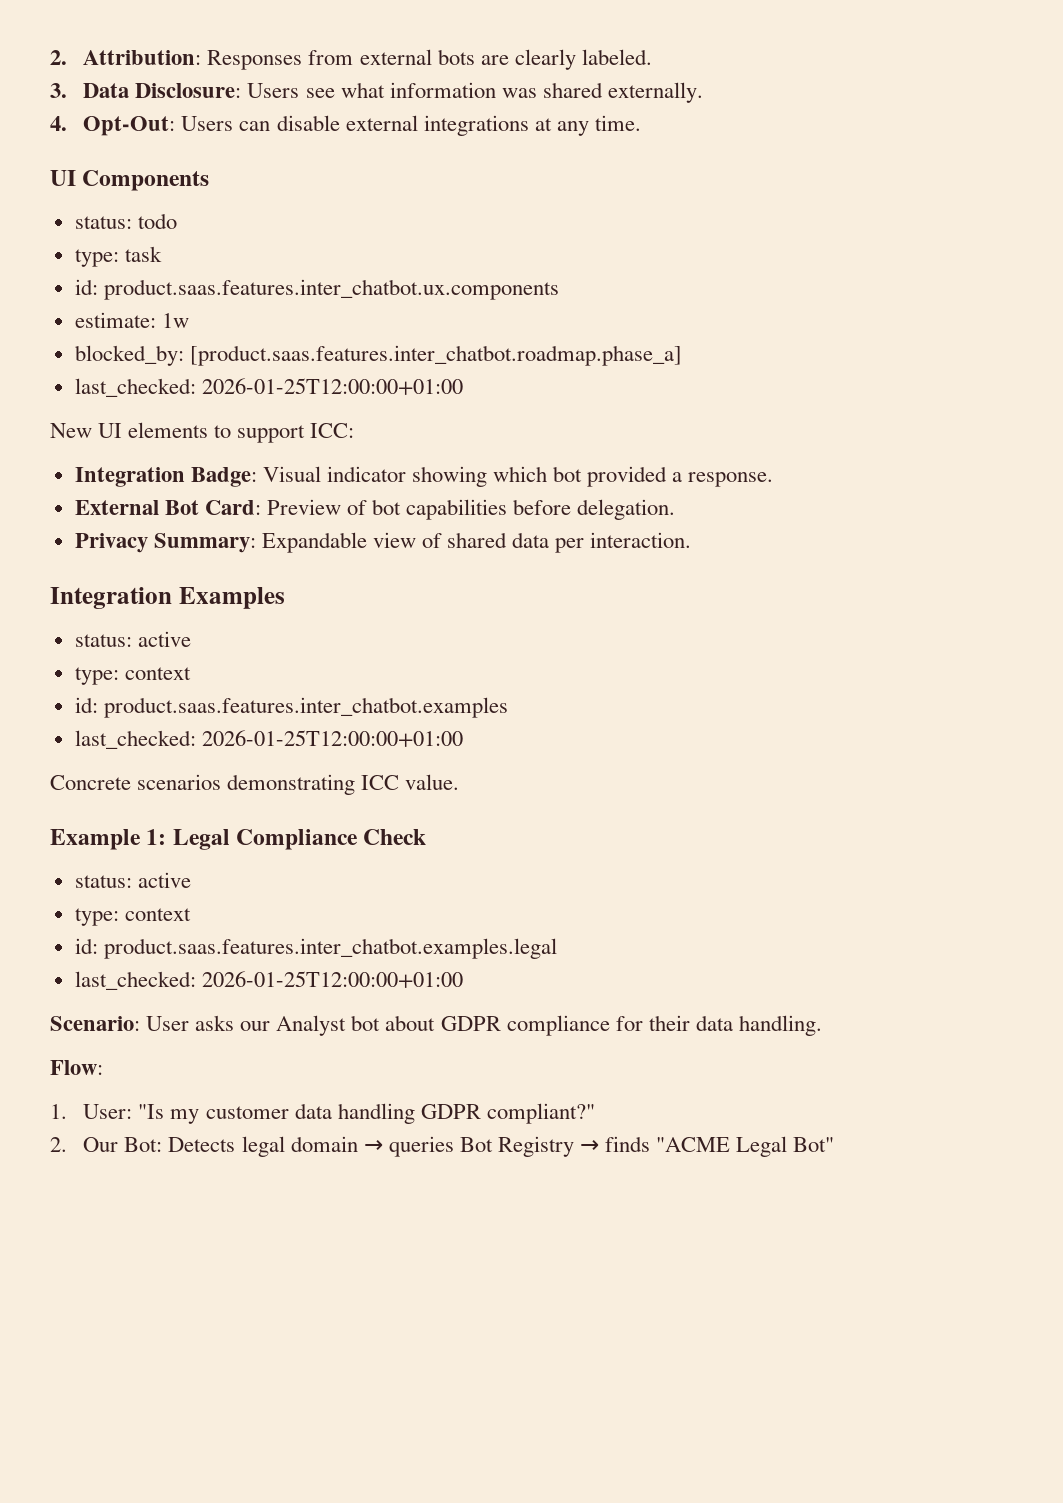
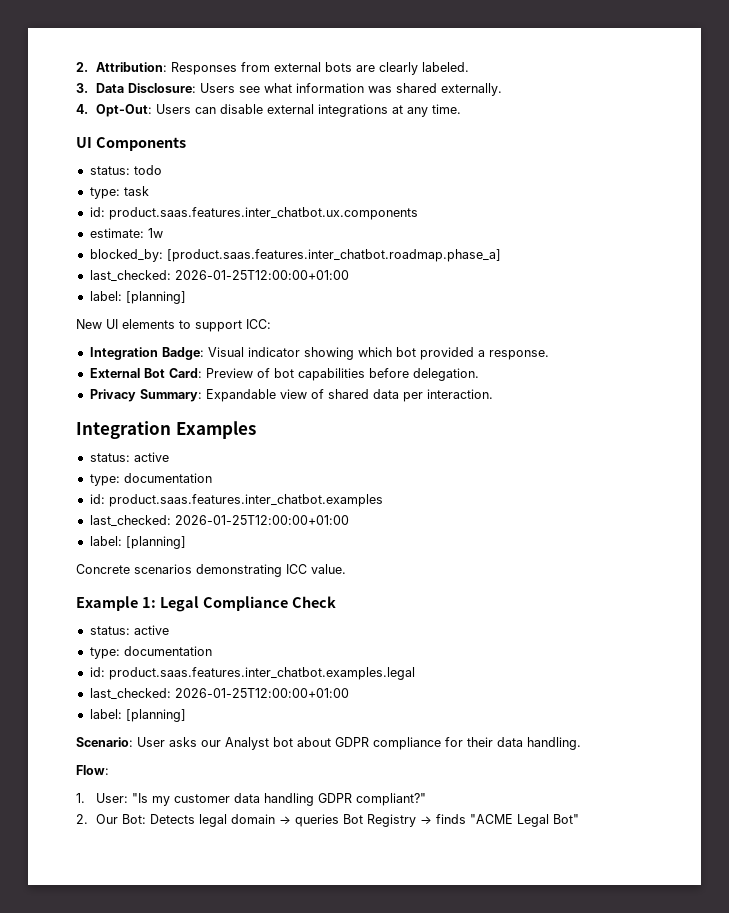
(463, 386) none -> [89,291,186,304] // label: [planning]
[124,667,191,680] context -> [123,473,212,483] documentation
(463, 738) none -> [89,536,186,549] // label: [planning]
[124,908,191,921] context -> [123,646,212,656] documentation
(463, 979) none -> [89,709,186,722] // label: [planning]

